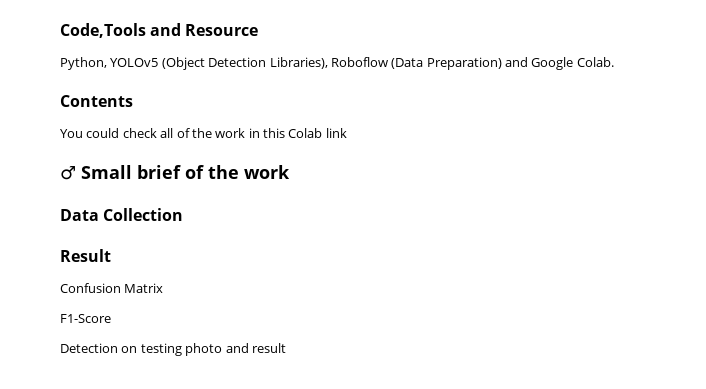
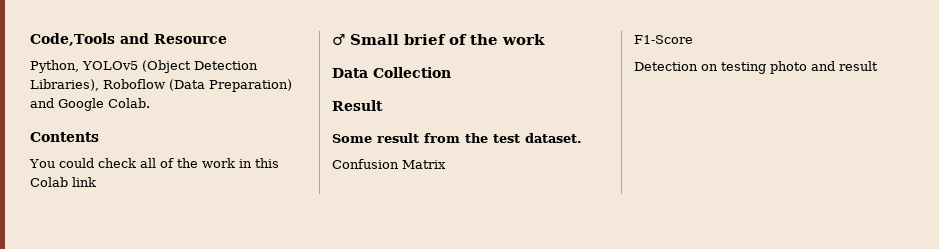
(111, 255) none -> [332,133,582,143] // Some result from the test dataset.

